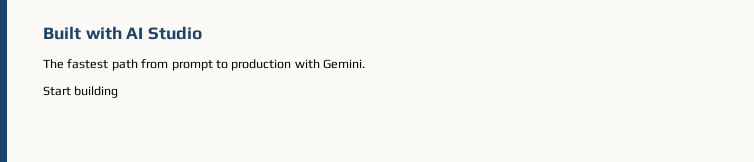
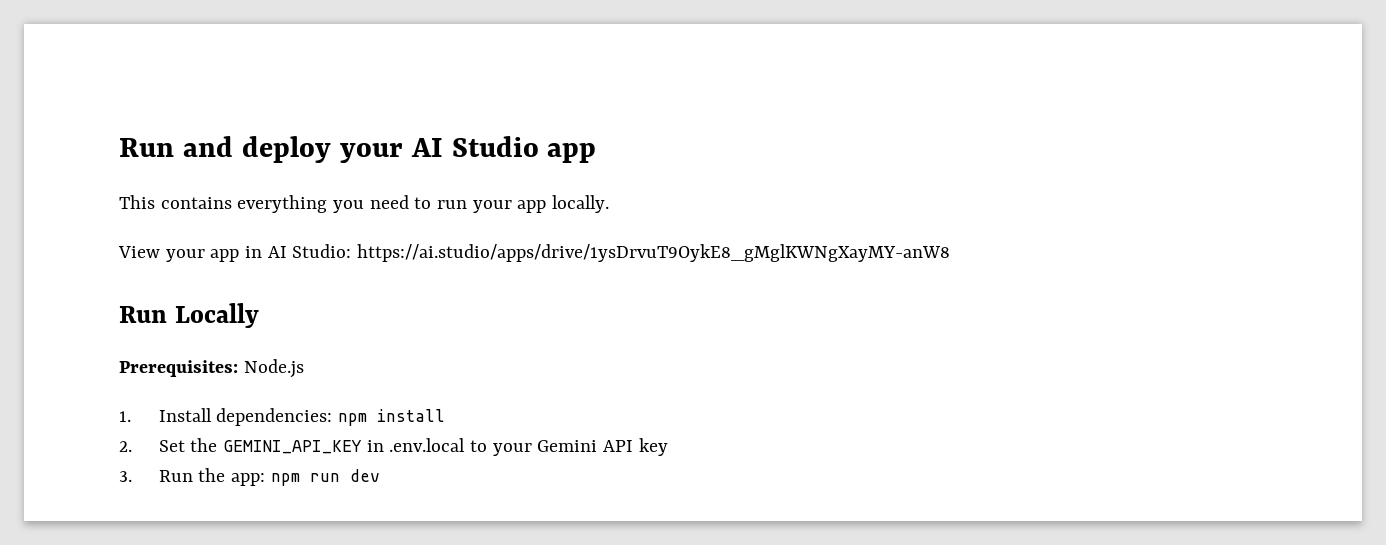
[43,26,203,40] [43,59,365,71] [43,86,119,98] Built with AI Studio // The fastest path from prompt to production with Gemini. // Start building -> [119,136,597,163] [119,195,610,213] [118,244,951,262] [119,303,259,328] [119,359,304,378] [119,408,446,426] [119,438,668,456] [119,468,380,486] Run and deploy your AI Studio app // This contains everything you need to run your app locally. // View your app in AI Studio: https://ai.studio/apps/drive/1ysDrvuT9OykE8_gMglKWNgXayMY-anW8 // Run Locally // Prerequisites: Node.js // 1. Install dependencies: npm install // 2. Set the GEMINI_API_KEY in .env.local to your Gemini API key // 3. Run the app: npm run dev

